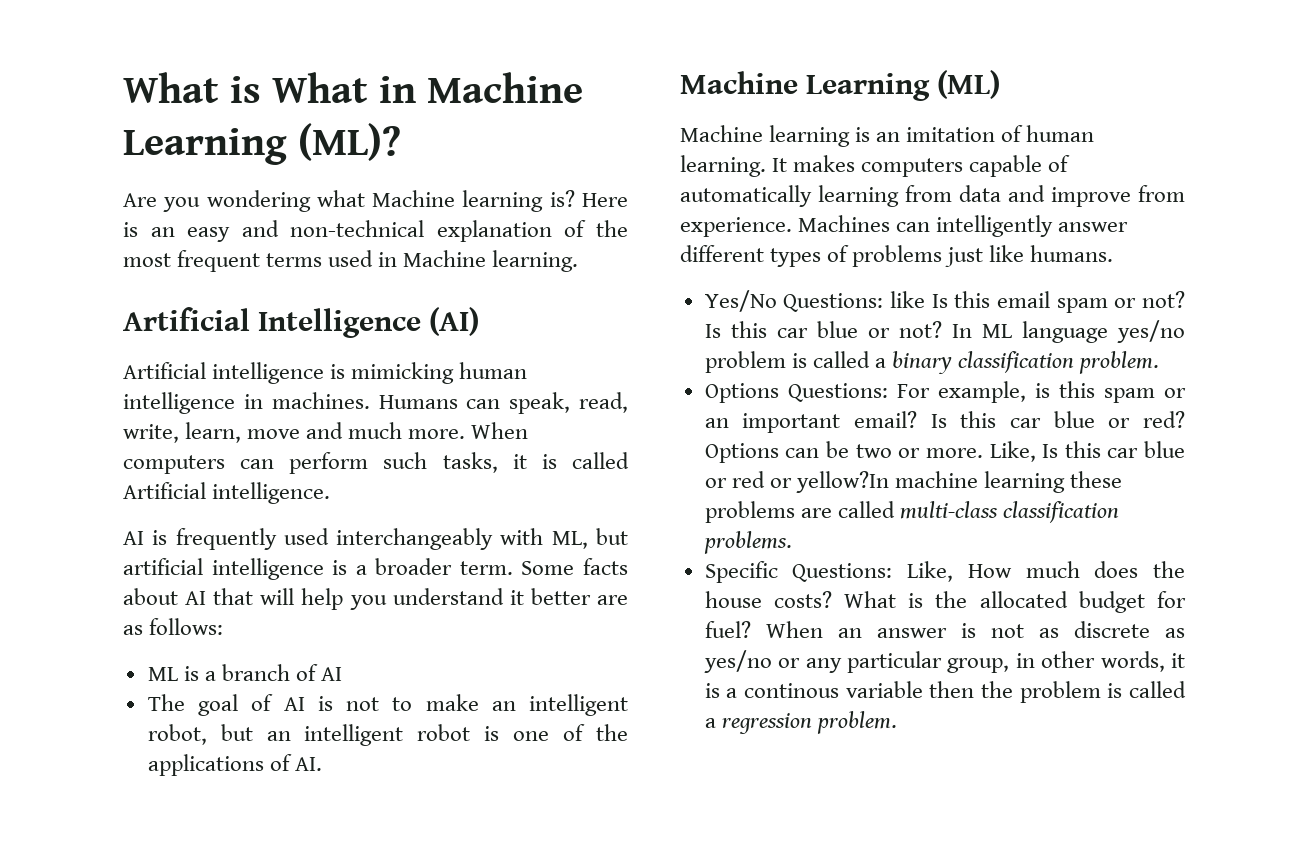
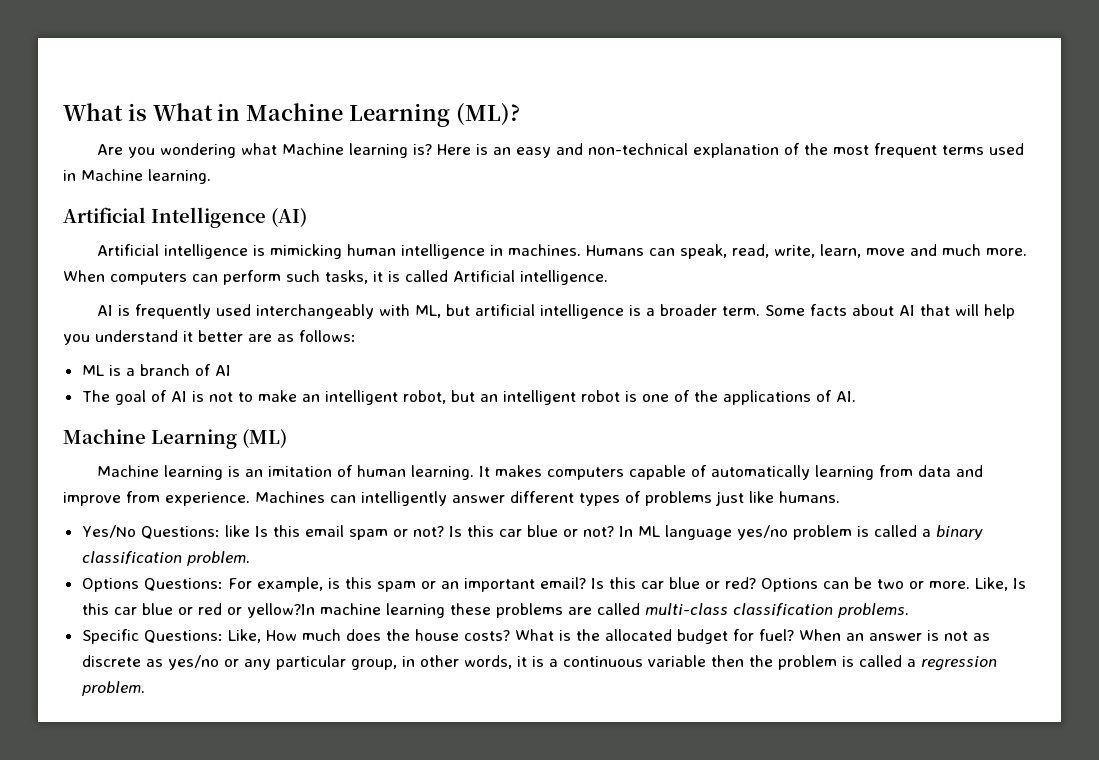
[744,683,840,698] continous -> [562,656,643,667] continuous

